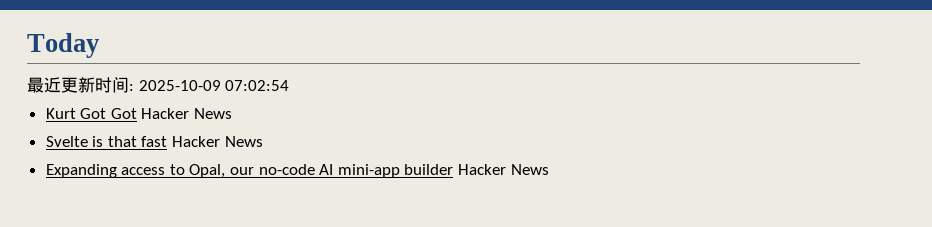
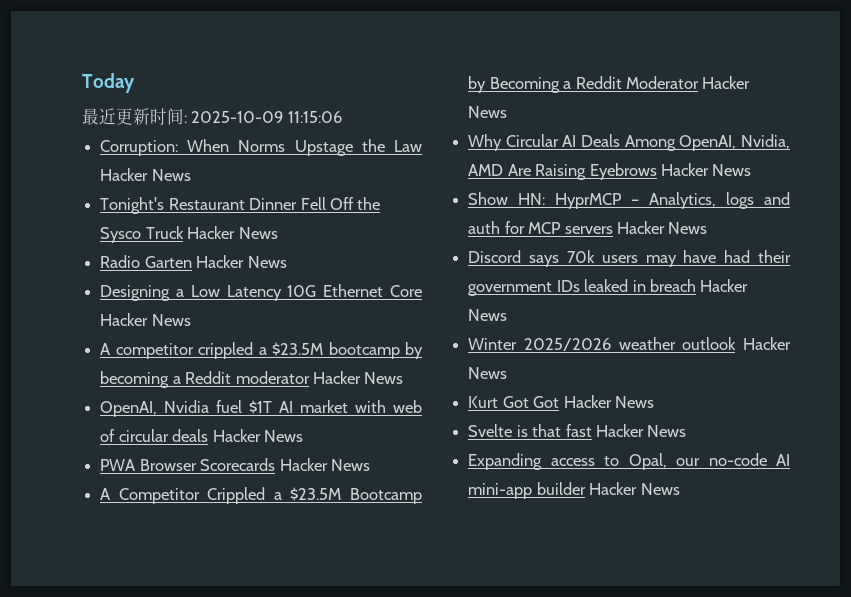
[225,80,290,91] 07:02:54 -> [287,111,342,123] [100,139,423,156] [100,168,191,181] [100,197,381,214] [100,226,278,243] [100,255,287,268] [100,284,423,301] [100,313,191,326] [100,342,423,359] [100,371,404,388] [100,400,423,417] [100,429,303,442] [100,458,370,471] [100,487,423,504] [468,76,751,93] [468,106,508,118] [468,134,790,151] [468,163,752,180] [468,192,790,209] [468,221,708,234] [468,250,791,267] [468,279,749,296] [468,309,508,321] [468,337,791,351] [468,367,508,379] 11:15:06 // Corruption: When Norms Upstage the Law Hacker News // Tonight's Restaurant Dinner Fell Off the Sysco Truck Hacker News // Radio Garten Hacker News // Designing a Low Latency 10G Ethernet Core Hacker News // A competitor crippled a $23.5M bootcamp by becoming a Reddit moderator Hacker News // OpenAI, Nvidia fuel $1T AI market with web of circular deals Hacker News // PWA Browser Scorecards Hacker News // A Competitor Crippled a $23.5M Bootcamp by Becoming a Reddit Moderator Hacker News // Why Circular AI Deals Among OpenAI, Nvidia, AMD Are Raising Eyebrows Hacker News // Show HN: HyprMCP – Analytics, logs and auth for MCP servers Hacker News // Discord says 70k users may have had their government IDs leaked in breach Hacker News // Winter 2025/2026 weather outlook Hacker News

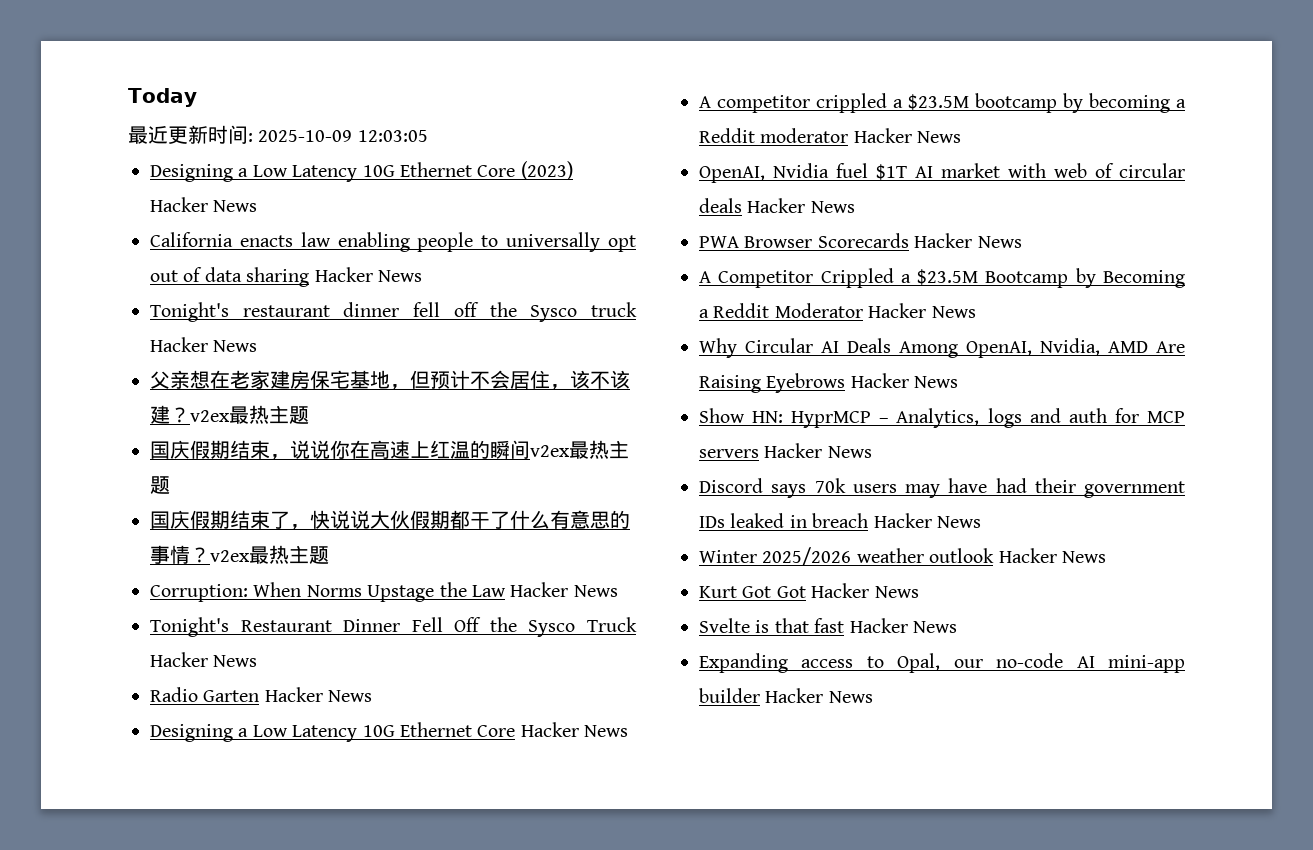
[287,111,342,123] 11:15:06 -> [357,130,428,142] [150,161,573,182] [150,197,258,212] [150,232,636,252] [150,267,422,287] [150,302,637,322] [150,337,258,352] [150,370,630,390] [150,405,309,424] [150,440,629,460] [150,476,170,494] [150,510,630,530] [150,545,329,564] 12:03:05 // Designing a Low Latency 10G Ethernet Core (2023) Hacker News // California enacts law enabling people to universally opt out of data sharing Hacker News // Tonight's restaurant dinner fell off the Sysco truck Hacker News // 父亲想在老家建房保宅基地，但预计不会居住，该不该建？v2ex最热主题 // 国庆假期结束，说说你在高速上红温的瞬间v2ex最热主题 // 国庆假期结束了，快说说大伙假期都干了什么有意思的事情？v2ex最热主题

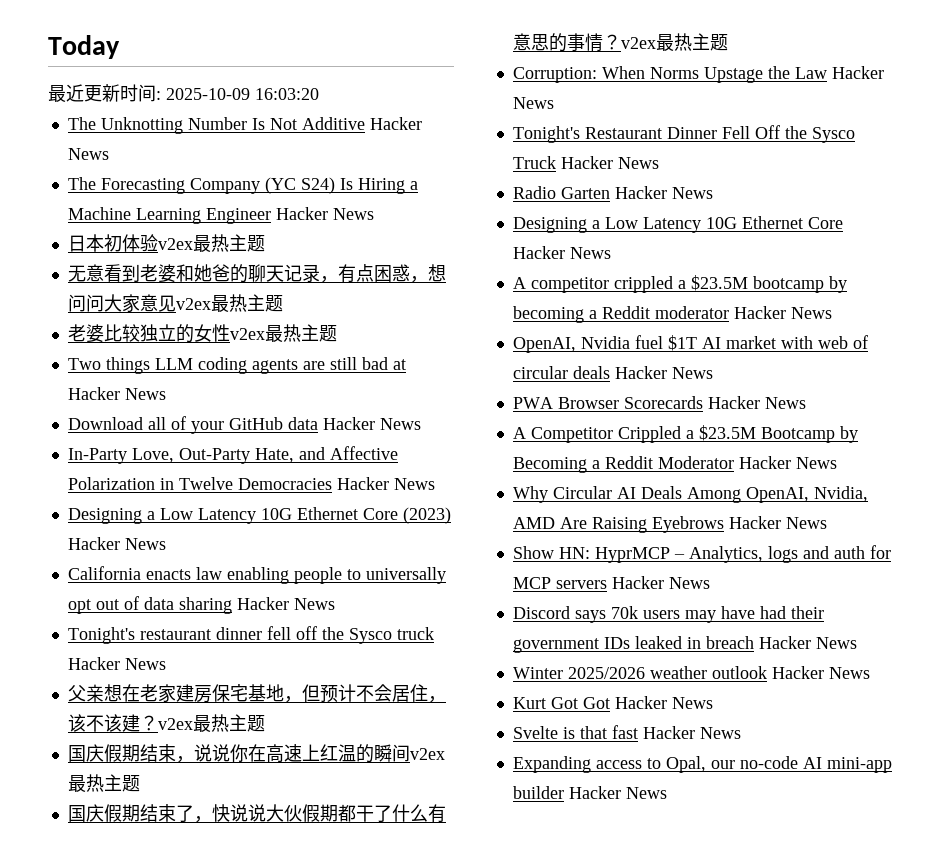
[357,130,428,142] 12:03:05 -> [255,88,319,100] [67,117,422,134] [67,148,109,160] [67,177,418,194] [67,207,374,224] [67,234,265,252] [67,264,446,283] [67,294,283,313] [67,324,337,343] [67,357,406,374] [67,387,166,400] [67,416,421,434] [67,446,398,464] [67,477,435,490] 16:03:20 // The Unknotting Number Is Not Additive Hacker News // The Forecasting Company (YC S24) Is Hiring a Machine Learning Engineer Hacker News // 日本初体验v2ex最热主题 // 无意看到老婆和她爸的聊天记录，有点困惑，想问问大家意见v2ex最热主题 // 老婆比较独立的女性v2ex最热主题 // Two things LLM coding agents are still bad at Hacker News // Download all of your GitHub data Hacker News // In-Party Love, Out-Party Hate, and Affective Polarization in Twelve Democracies Hacker News

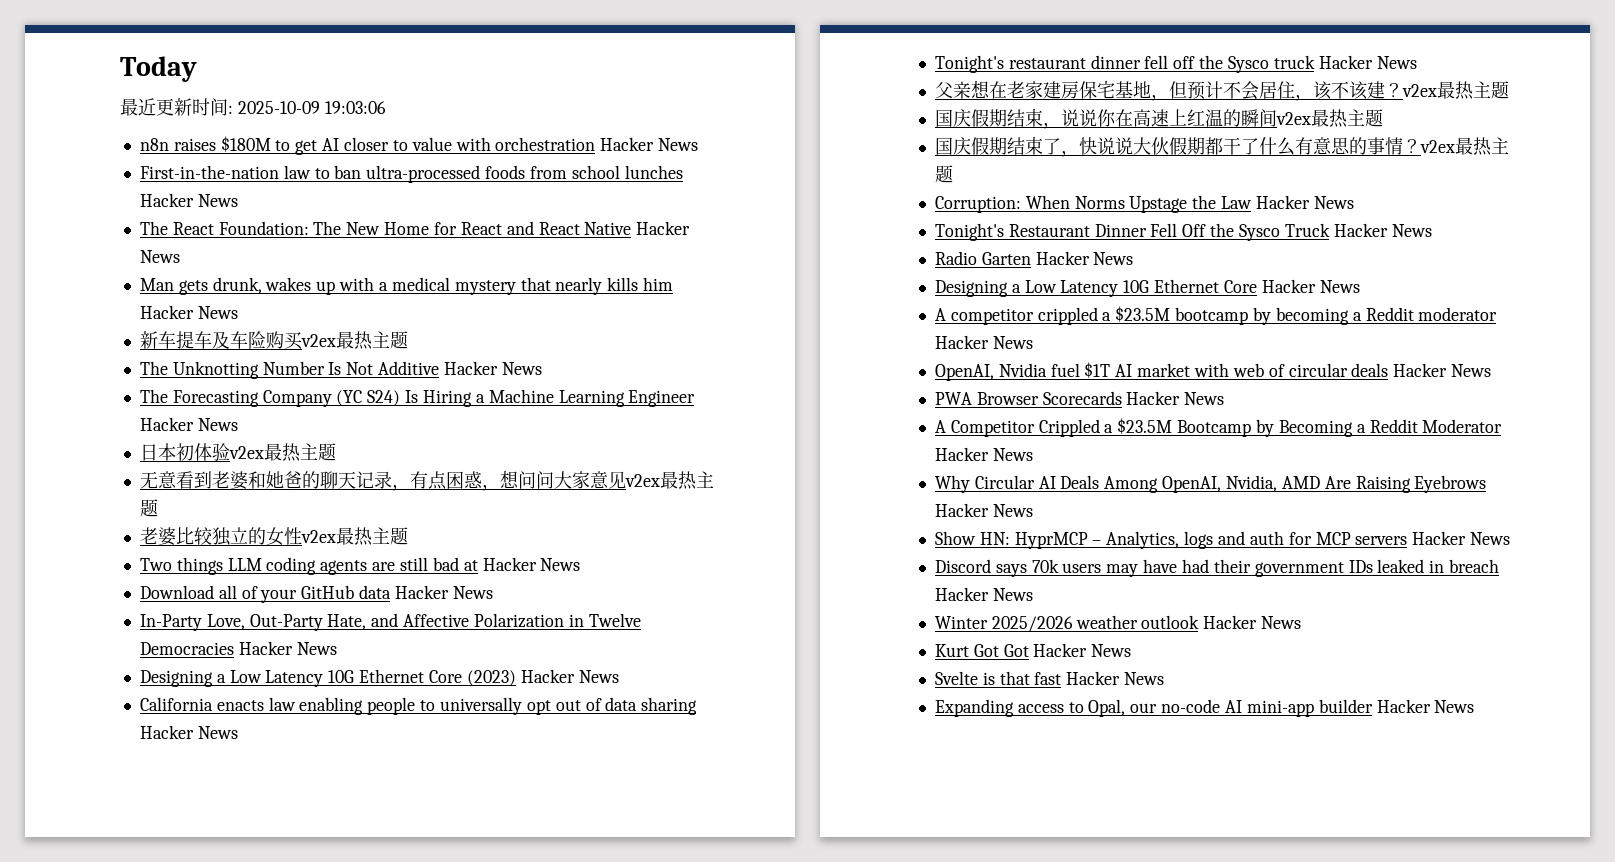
[255,88,319,100] 16:03:20 -> [324,101,386,114] [139,136,699,155] [139,165,683,183] [139,193,238,207] [139,221,691,235] [139,250,180,263] [139,277,674,295] [139,305,238,319] [139,331,408,350] 19:03:06 // n8n raises $180M to get AI closer to value with orchestration Hacker News // First-in-the-nation law to ban ultra-processed foods from school lunches Hacker News // The React Foundation: The New Home for React and React Native Hacker News // Man gets drunk, wakes up with a medical mystery that nearly kills him Hacker News // 新车提车及车险购买v2ex最热主题

